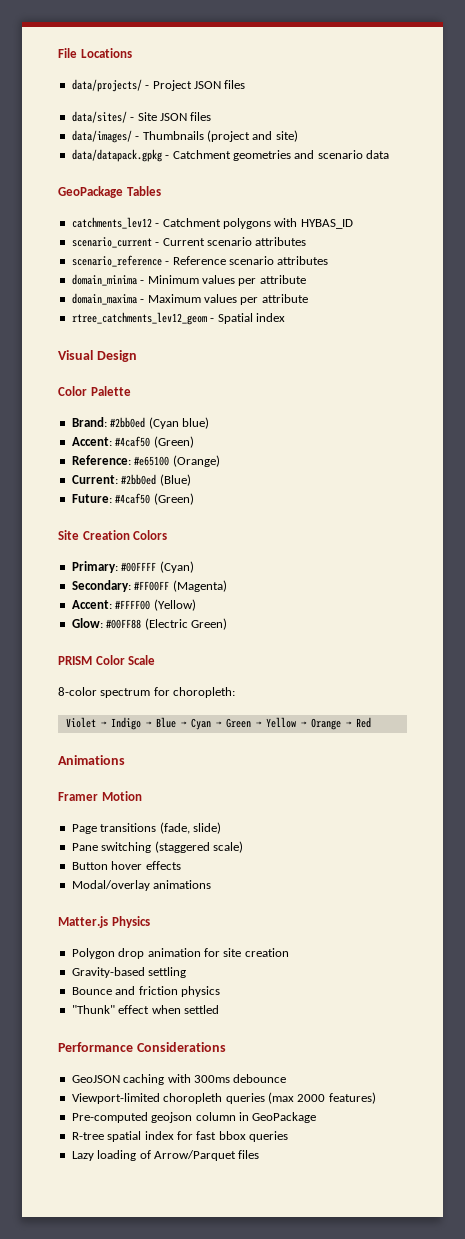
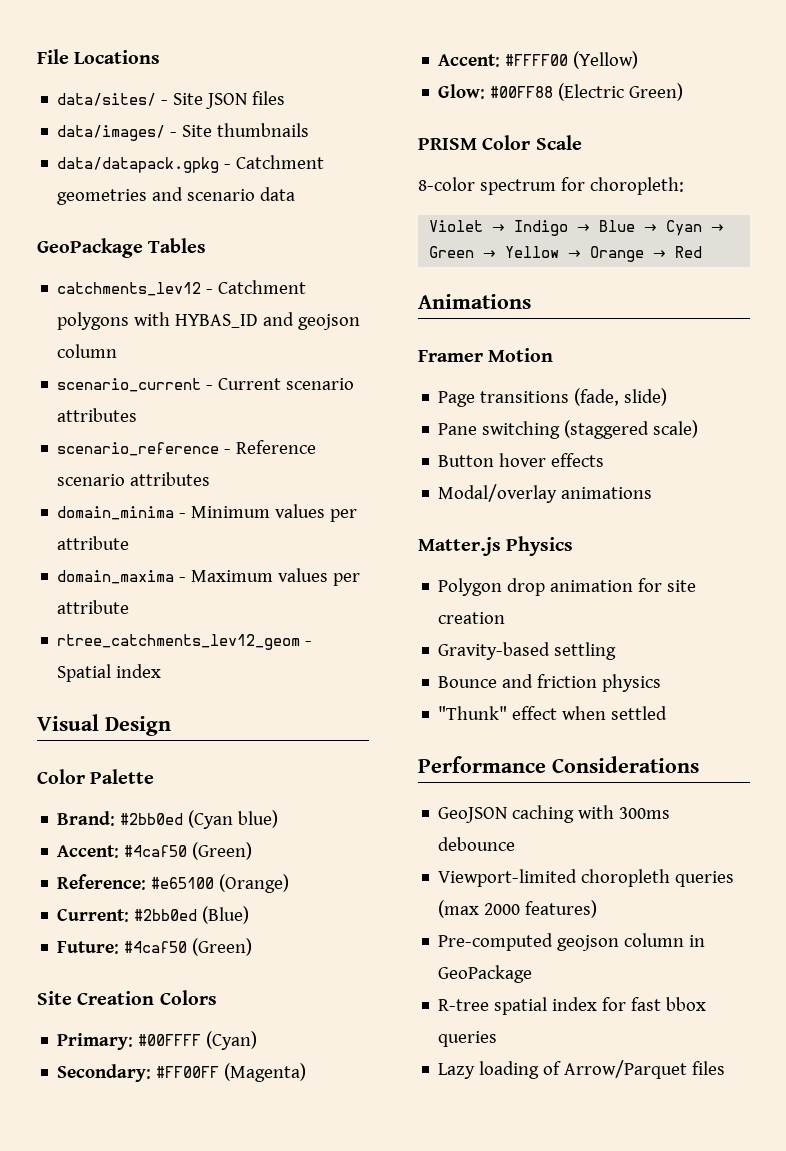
[71,79,246,92] // data/projects/ - Project JSON files -> (161, 57) none
[142,130,298,142] Thumbnails (project and site) -> [182,123,310,137] Site thumbnails
(353, 224) none -> [263,312,361,330] [57,344,118,358] and geojson column

